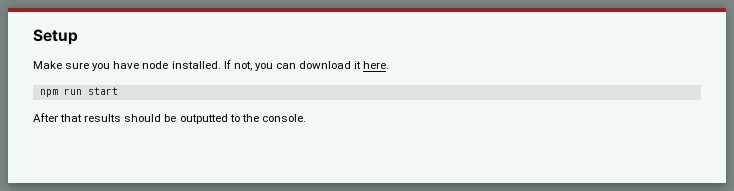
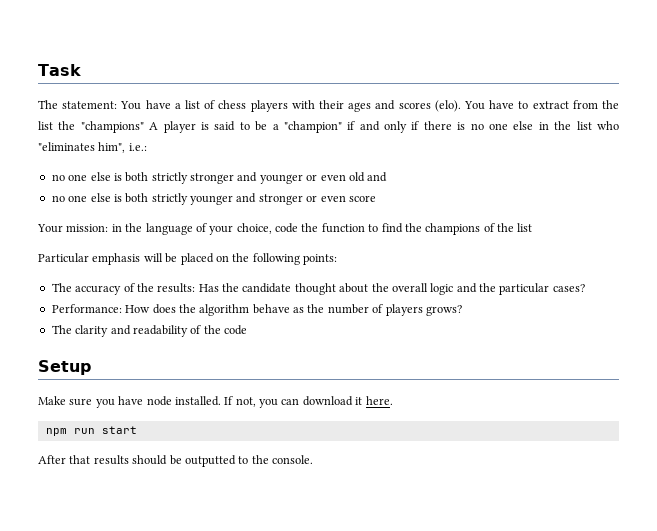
(33, 37) none -> [38,64,81,76] [38,100,619,112] [38,121,619,133] [38,142,147,153] [51,172,388,184] [51,193,376,205] [37,223,533,235] [38,253,337,265] [51,283,585,295] [51,304,462,316] [51,325,247,337] Task // The statement: You have a list of chess players with their ages and scores (elo). You have to extract from the list the "champions" A player is said to be a "champion" if and only if there is no one else in the list who "eliminates him", i.e.: // no one else is both strictly stronger and younger or even old and // no one else is both strictly younger and stronger or even score // Your mission: in the language of your choice, code the function to find the champions of the list // Particular emphasis will be placed on the following points: // The accuracy of the results: Has the candidate thought about the overall logic and the particular cases? // Performance: How does the algorithm behave as the number of players grows? // The clarity and readability of the code //

